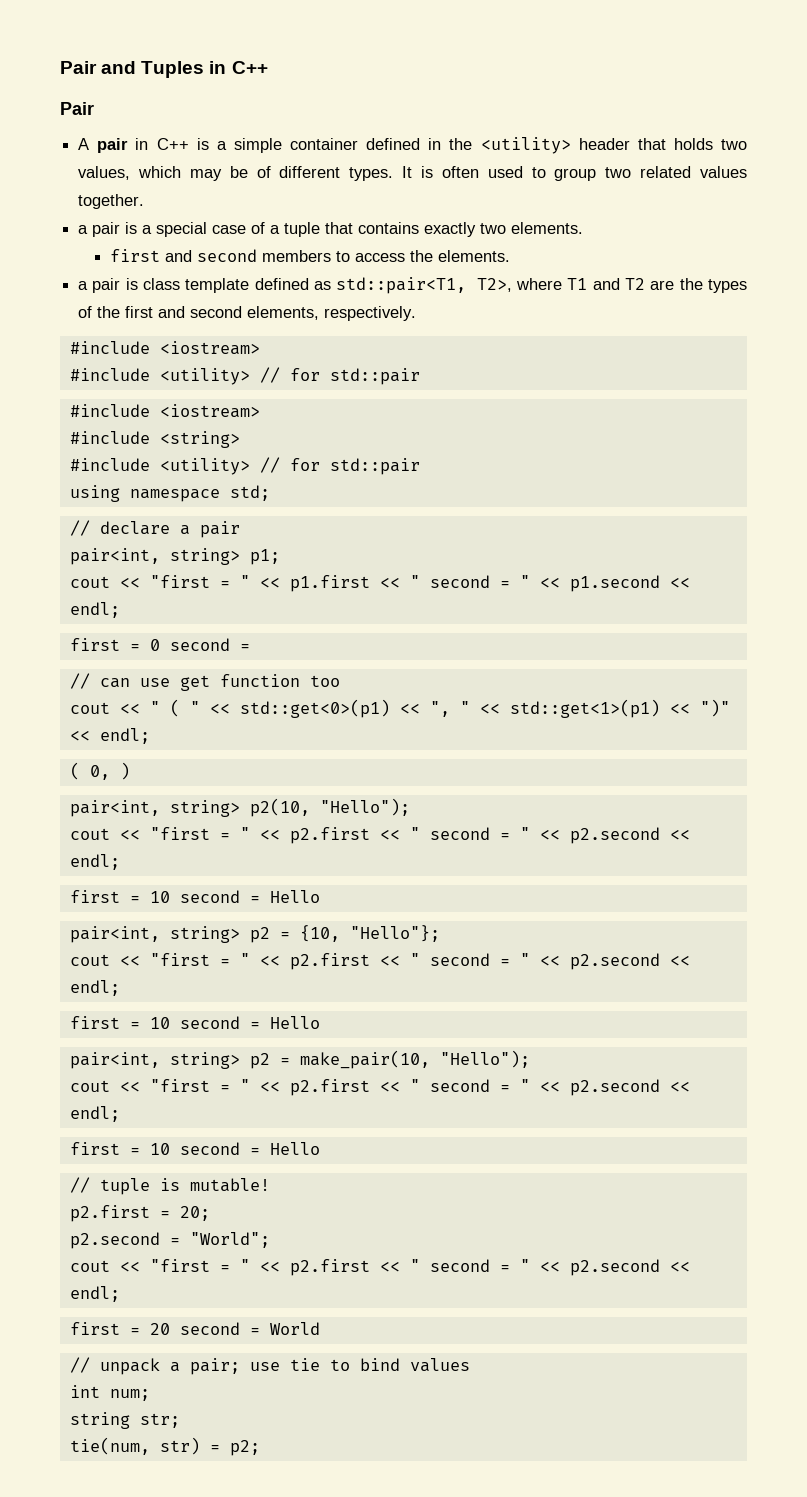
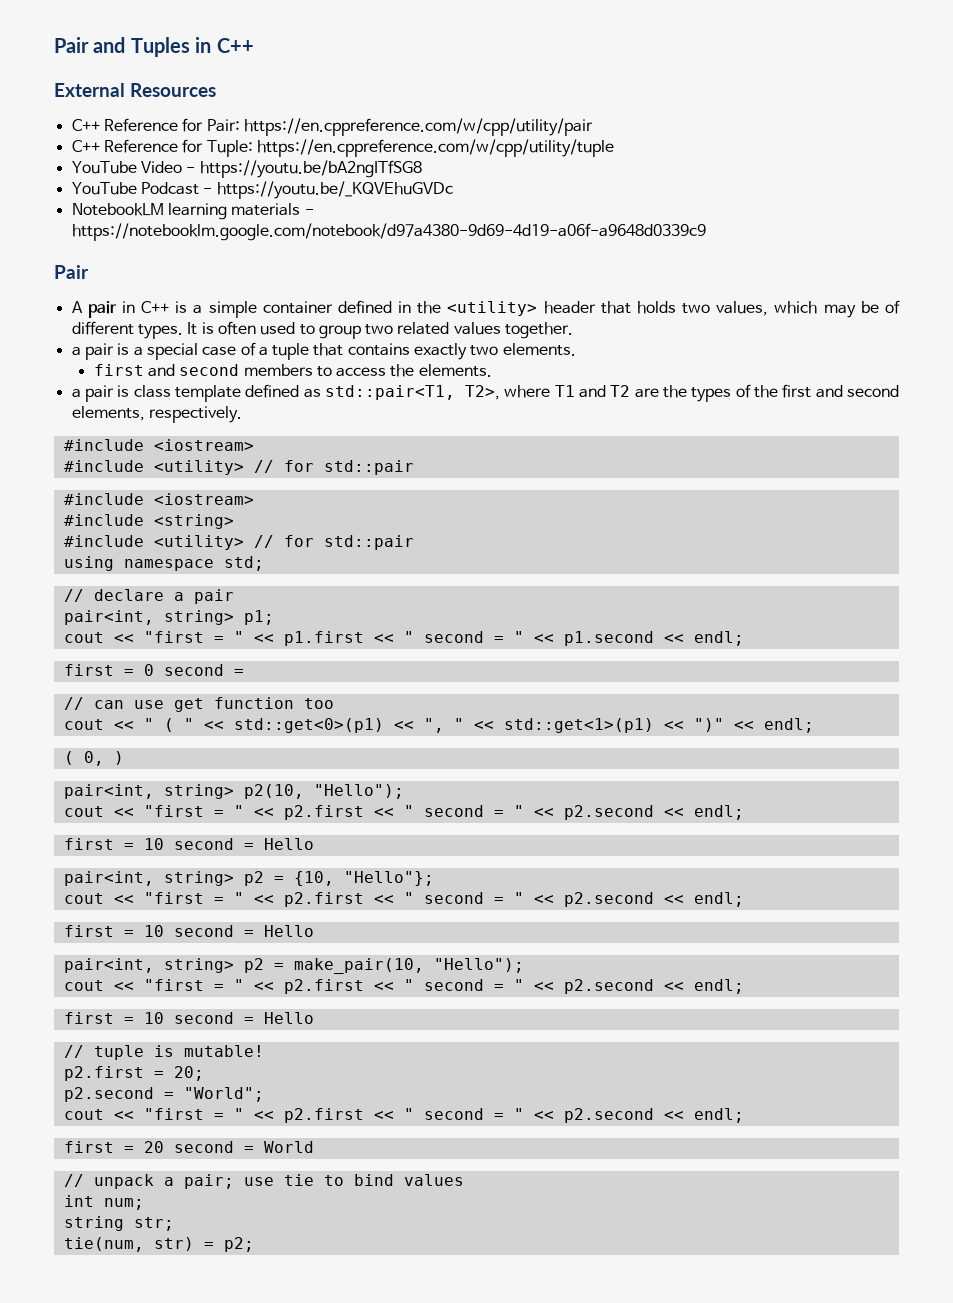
(268, 67) none -> [54,83,216,97] [71,118,593,136] [71,139,614,157] [71,160,422,178] [71,181,453,199] [71,203,314,220] [71,223,706,241] // External Resources // C++ Reference for Pair: https://en.cppreference.com/w/cpp/utility/pair // C++ Reference for Tuple: https://en.cppreference.com/w/cpp/utility/tuple // YouTube Video - https://youtu.be/bA2ngITfSG8 // YouTube Podcast - https://youtu.be/_KQVEhuGVDc // NotebookLM learning materials - https://notebooklm.google.com/notebook/d97a4380-9d69-4d19-a06f-a9648d0339c9

